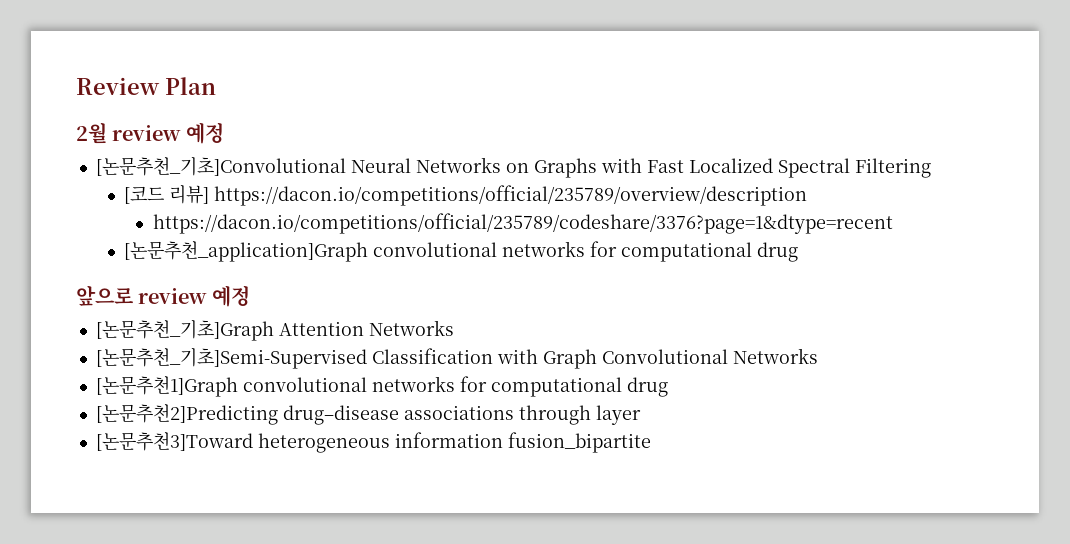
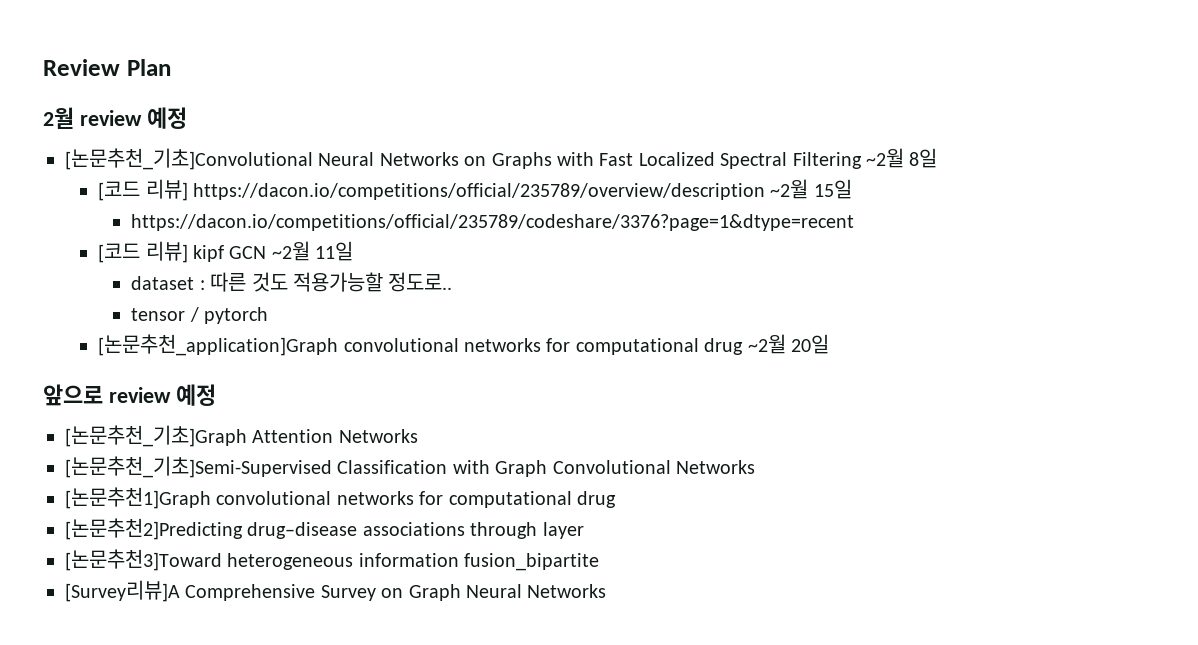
(931, 168) none -> [865,148,938,168] ~2월 8일
(808, 195) none -> [770,179,852,199] ~2월 15일
(893, 223) none -> [98,241,354,263] [131,272,453,292] [131,307,269,324] // [코드 리뷰] kipf GCN ~2월 11일 // dataset : 따른 것도 적용가능할 정도로.. // tensor / pytorch
(799, 252) none -> [747,334,829,354] ~2월 20일
(651, 442) none -> [65,580,607,602] // [Survey리뷰]A Comprehensive Survey on Graph Neural Networks

